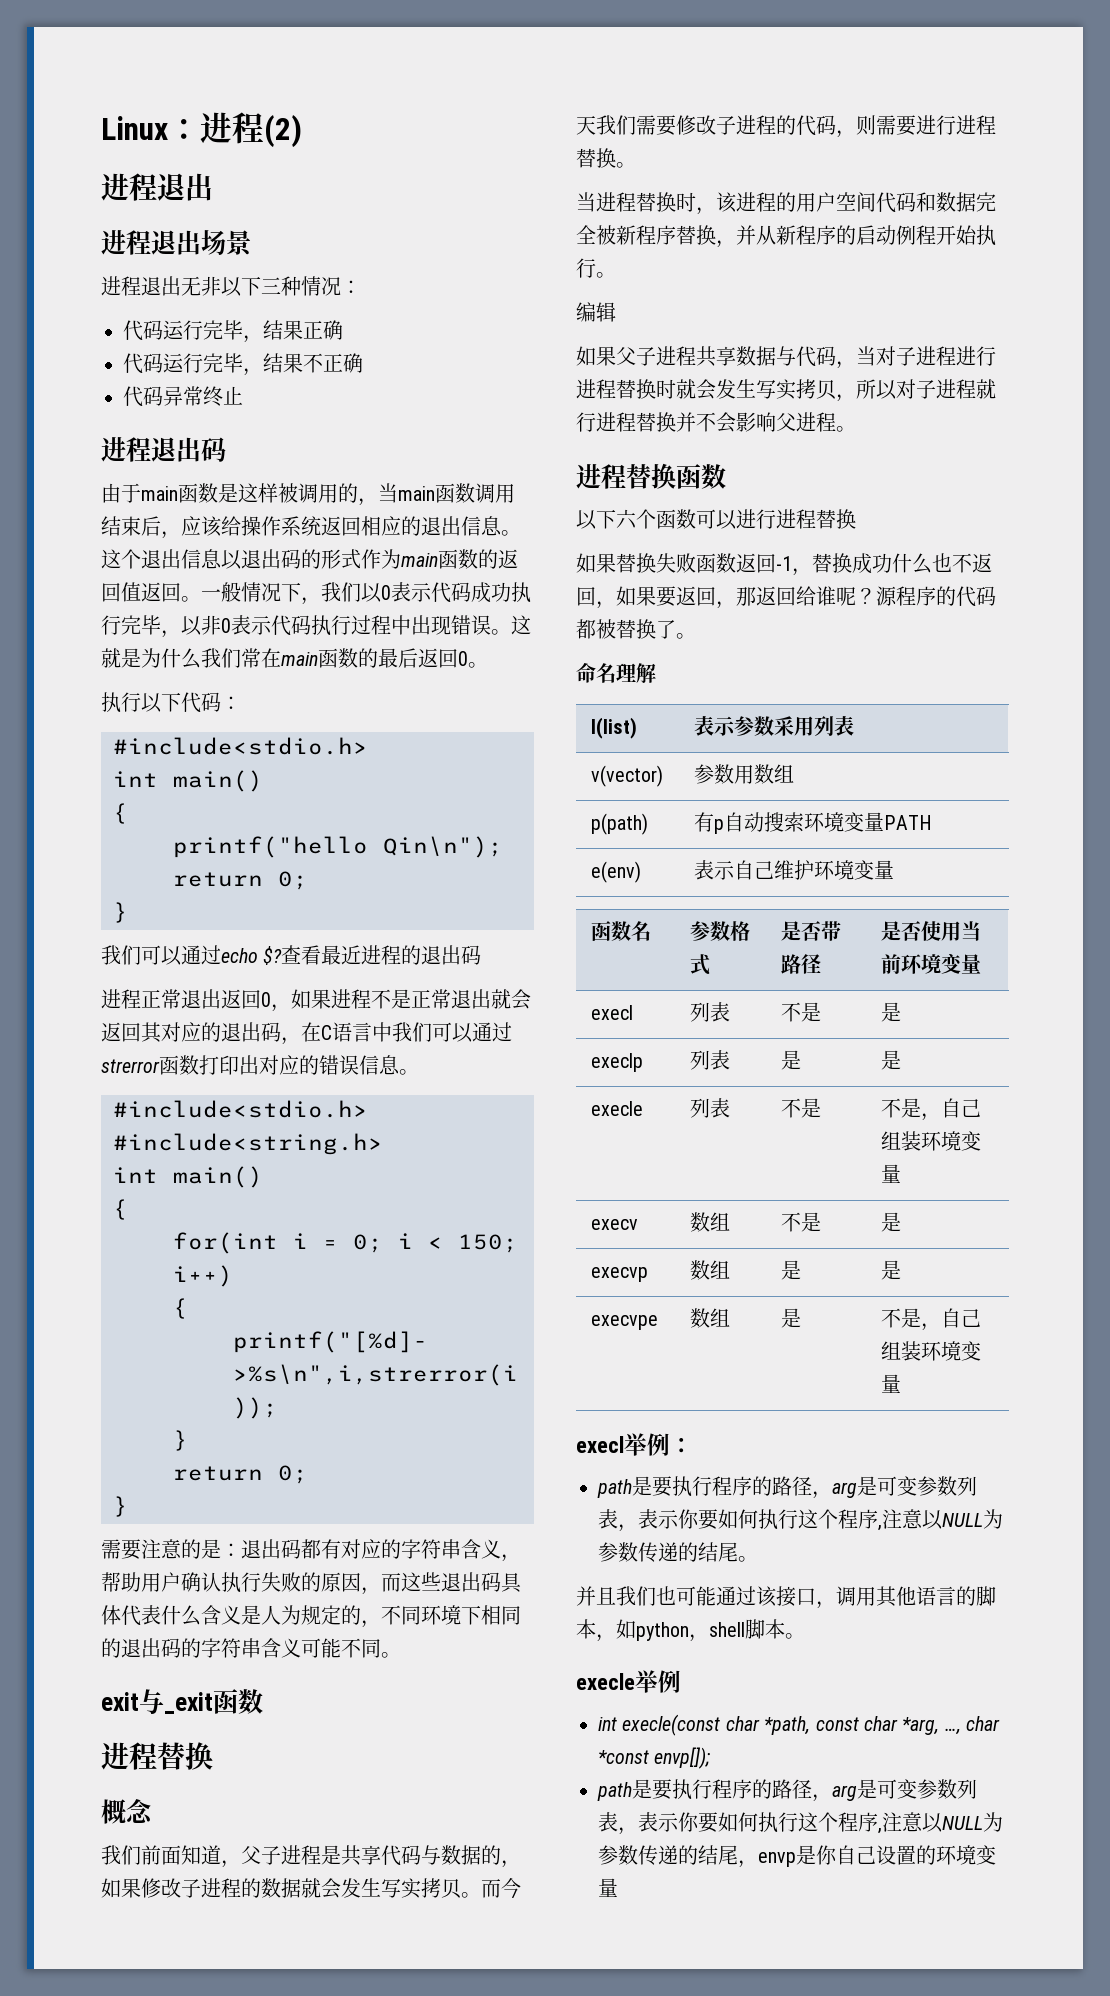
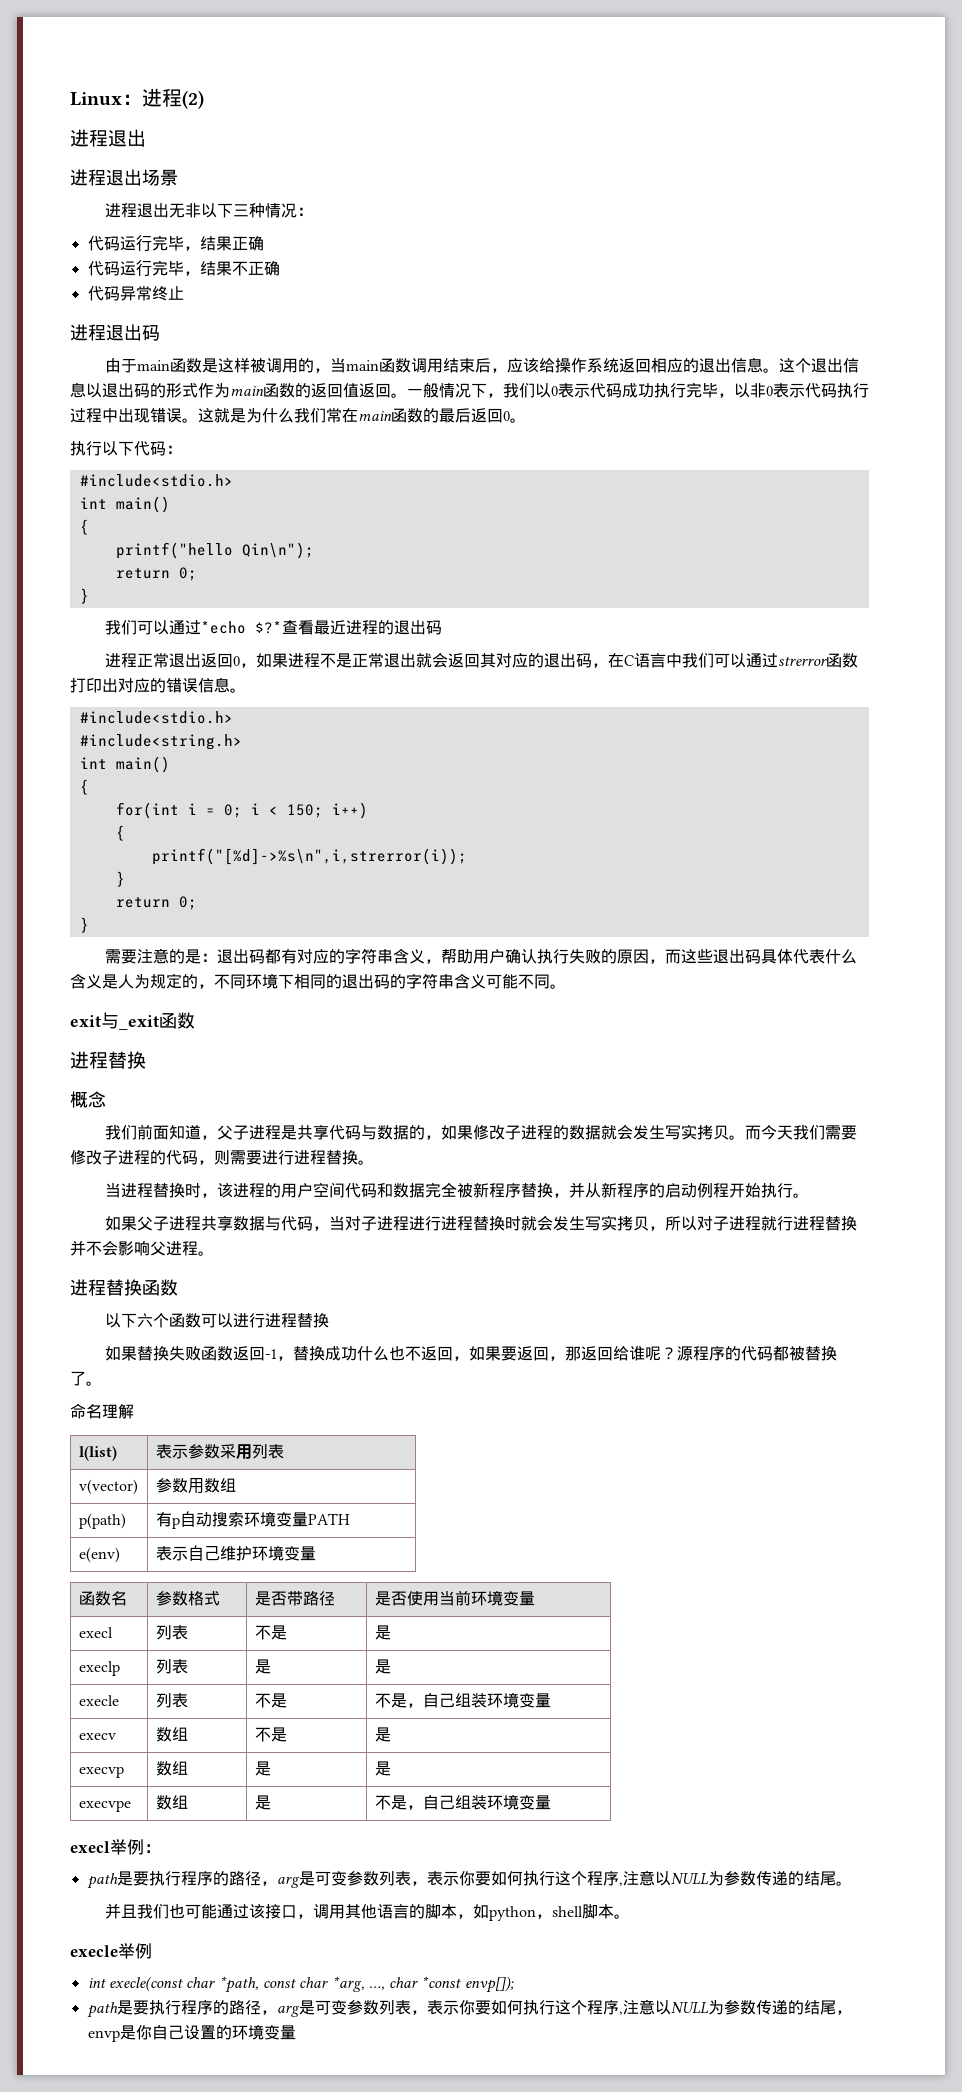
[221,946,283,965] echo $? -> [201,621,283,634] *echo $?*
[576,302,616,322] // 编辑 -> (810, 1195) none

